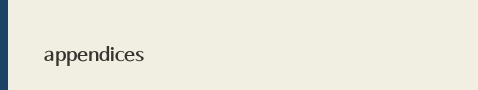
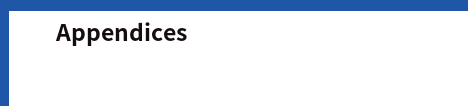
[44,46,144,66] appendices -> [55,22,187,46] Appendices

